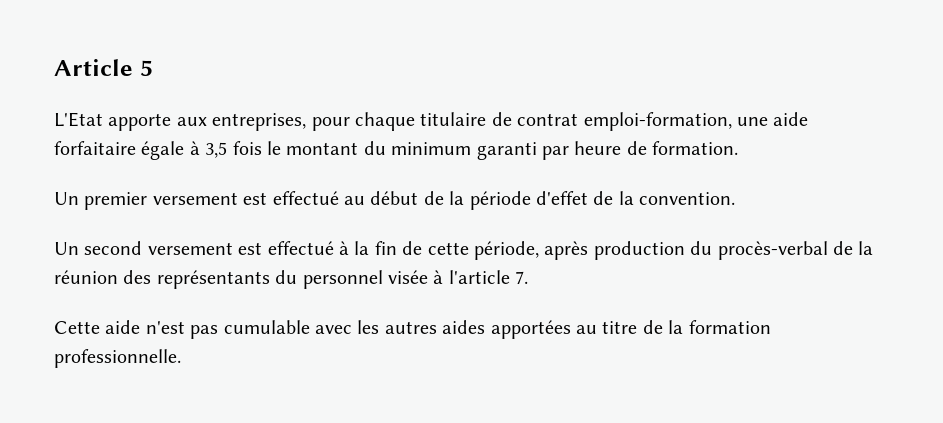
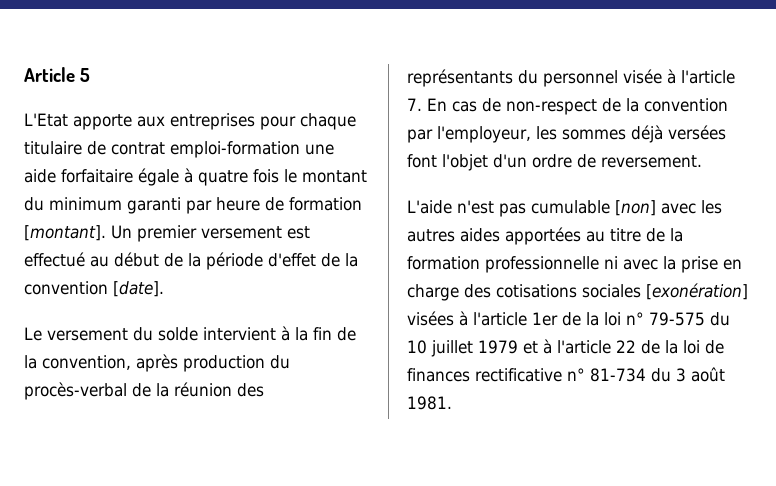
[212,113,307,131] entreprises, -> [170,113,255,130] entreprises
[583,112,732,131] emploi-formation, -> [170,141,300,158] emploi-formation
[205,142,228,158] 3,5 -> [198,170,248,186] quatre
[652,141,739,155] formation. // -> [289,197,362,211] [24,225,106,241] formation [montant].
[639,192,736,205] [54,241,334,255] convention. // Un second versement est effectué -> [24,281,164,297] [24,327,276,341] convention [date]. // Le versement du solde intervient
[427,241,539,260] cette période, -> [24,355,131,370] la convention,
[54,320,141,334] // Cette aide -> [427,98,728,115] [407,125,726,143] [407,154,702,171] [407,200,452,214] En cas de non-respect de la convention par l'employeur, les sommes déjà versées font l'objet d'un ordre de reversement. // L'aide
(310, 327) none -> [615,200,656,216] [non]
[54,349,181,368] professionnelle. -> [485,256,742,273] [407,283,748,301] [407,311,730,326] [407,339,724,357] [407,367,725,382] [407,396,452,410] professionnelle ni avec la prise en charge des cotisations sociales [exonération] visées à l'article 1er de la loi n° 79-575 du 10 juillet 1979 et à l'article 22 de la loi de finances rectificative n° 81-734 du 3 août 1981.

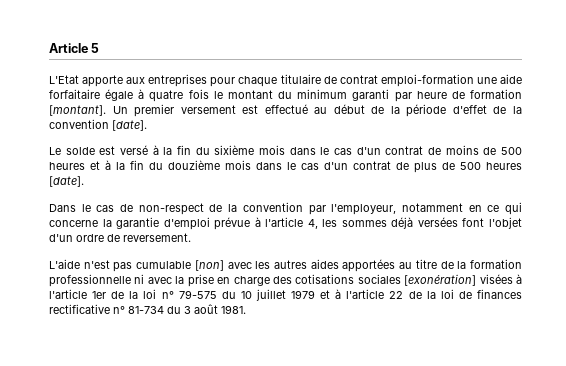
[47,326,356,341] [24,354,290,372] [24,382,264,400] [407,69,735,87] [407,98,447,111] versement du solde intervient à la fin de la convention, après production du procès-verbal de la réunion des représentants du personnel visée à l'article 7. En -> [65,145,523,155] [49,160,522,173] [49,176,84,187] [49,204,91,212] solde est versé à la fin du sixième mois dans le cas d'un contrat de moins de 500 heures et à la fin du douzième mois dans le cas d'un contrat de plus de 500 heures [date]. // Dans le
(531, 134) none -> [401,202,522,215] [49,217,318,230] notamment en ce qui concerne la garantie d'emploi prévue à l'article 4,

